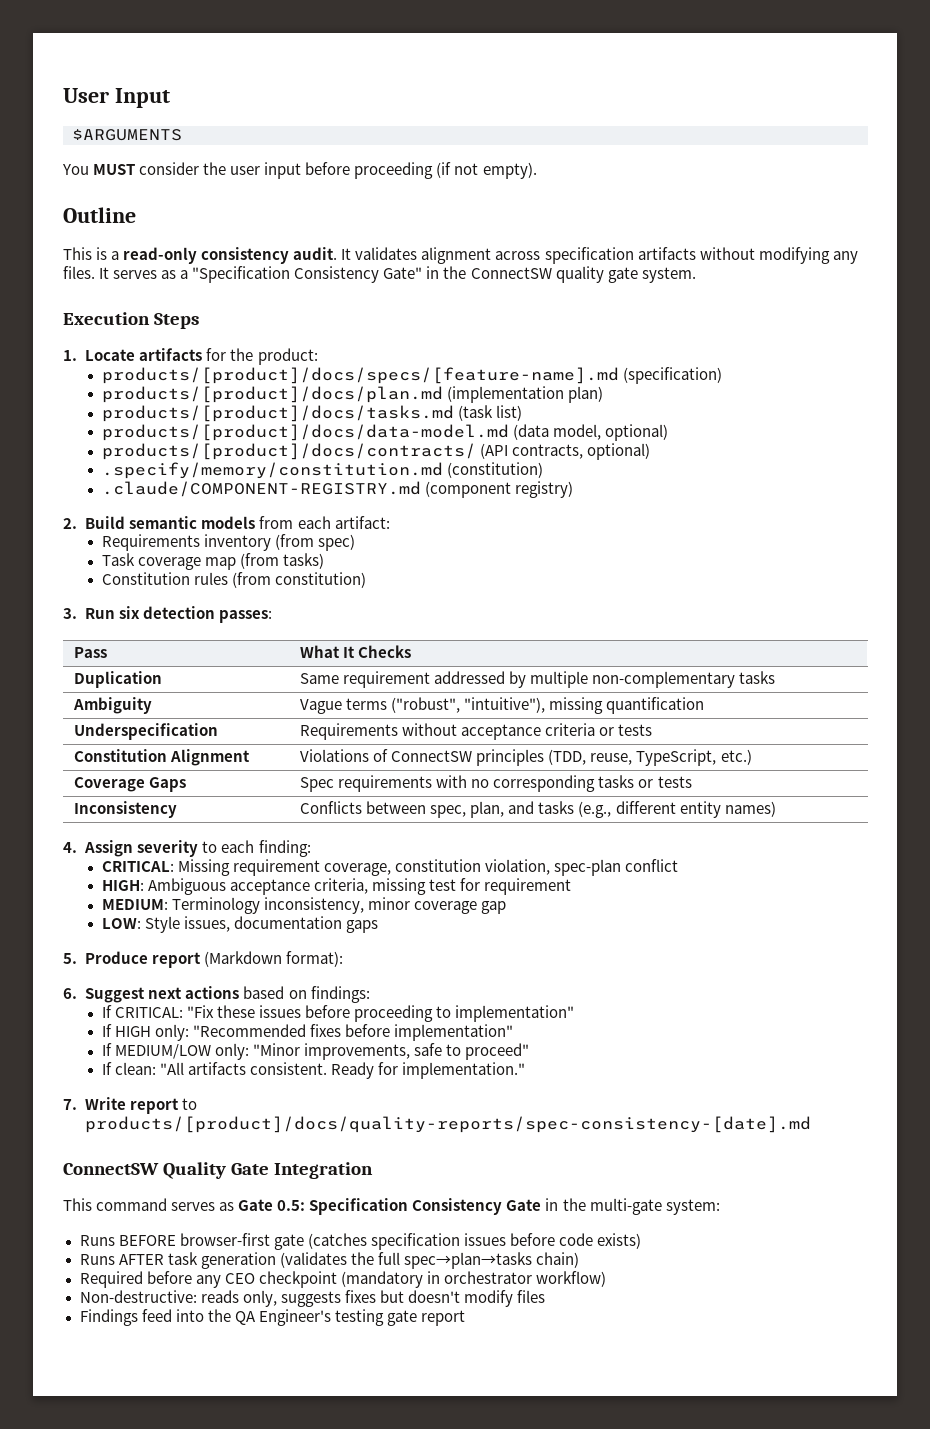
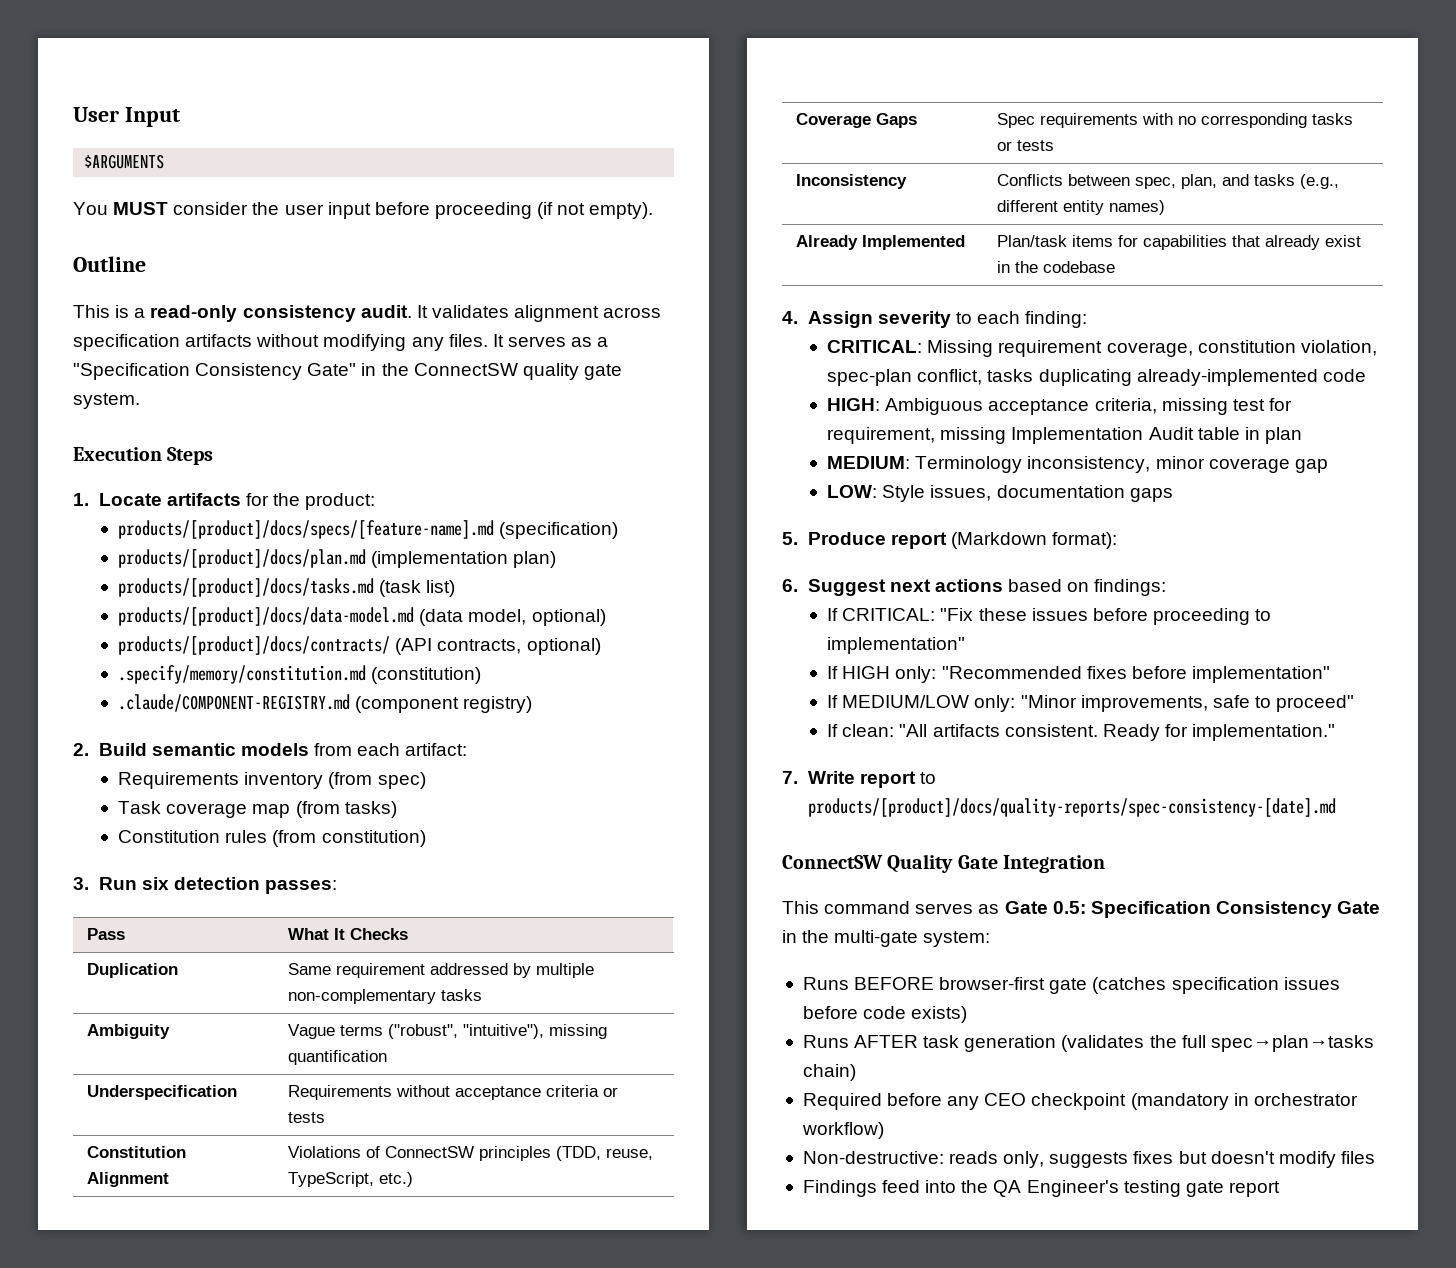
(776, 809) none -> [796,235,966,250] [997,235,1362,250] [997,261,1116,273] // Already Implemented | Plan/task items for capabilities that already exist in the codebase
[625,859,679,872] conflict -> [917,369,1366,386] conflict, tasks duplicating already-implemented code
[484,878,572,895] requirement -> [827,427,1302,444] requirement, missing Implementation Audit table in plan

